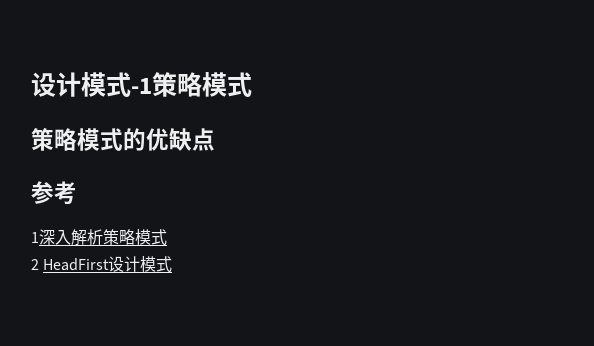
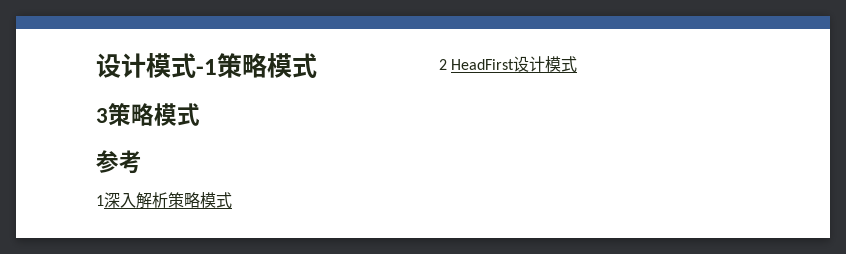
[31,128,215,151] 策略模式的优缺点 -> [96,103,200,126] 3策略模式

